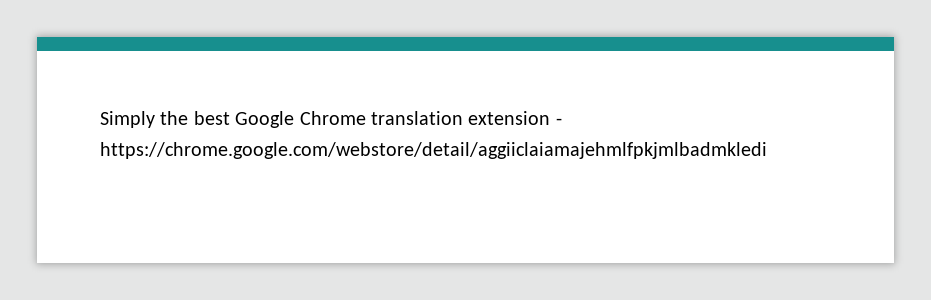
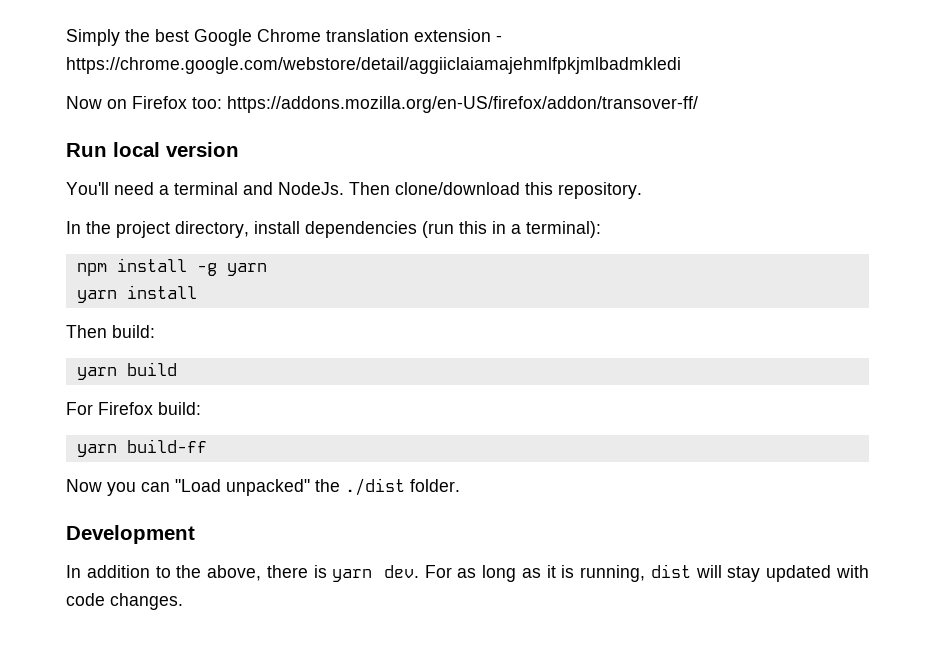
(767, 150) none -> [66,96,698,113] [66,142,239,157] [66,182,642,199] [66,221,601,238] [76,258,267,276] [76,285,197,303] [66,325,155,338] [76,362,177,380] [66,402,201,415] [76,439,207,457] [66,478,460,496] [66,525,195,544] [66,564,870,582] [66,593,183,610] // Now on Firefox too: https://addons.mozilla.org/en-US/firefox/addon/transover-ff/ // Run local version // You'll need a terminal and NodeJs. Then clone/download this repository. // In the project directory, install dependencies (run this in a terminal): // npm install -g yarn // yarn install // Then build: // yarn build // For Firefox build: // yarn build-ff // Now you can "Load unpacked" the ./dist folder. // Development // In addition to the above, there is yarn dev. For as long as it is running, dist will stay updated with code changes.

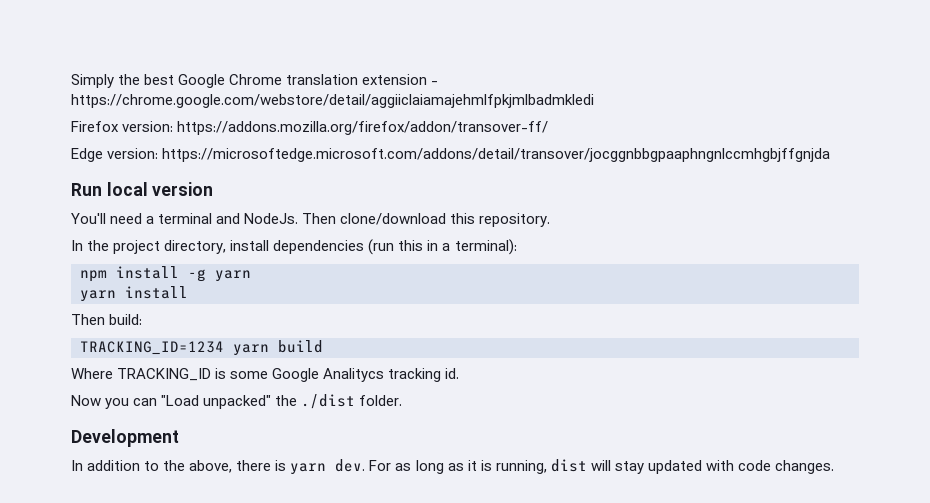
[66,96,698,113] Now on Firefox too: https://addons.mozilla.org/en-US/firefox/addon/transover-ff/ -> [71,121,549,135] [71,148,831,162] Firefox version: https://addons.mozilla.org/firefox/addon/transover-ff/ // Edge version: https://microsoftedge.microsoft.com/addons/detail/transover/jocggnbbgpaaphngnlccmhgbjffgnjda
(155, 331) none -> [80,341,224,355] TRACKING_ID=1234
[66,402,201,415] [76,439,207,457] For Firefox build: // yarn build-ff -> [71,368,460,382] Where TRACKING_ID is some Google Analitycs tracking id.

